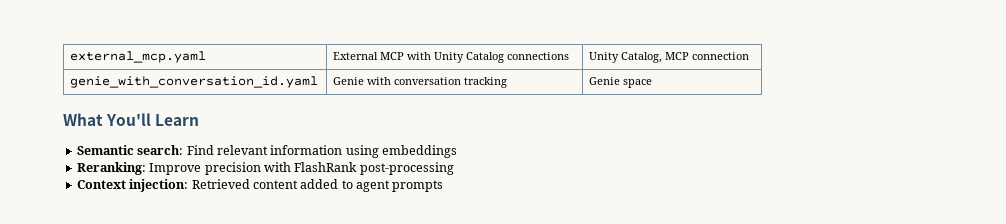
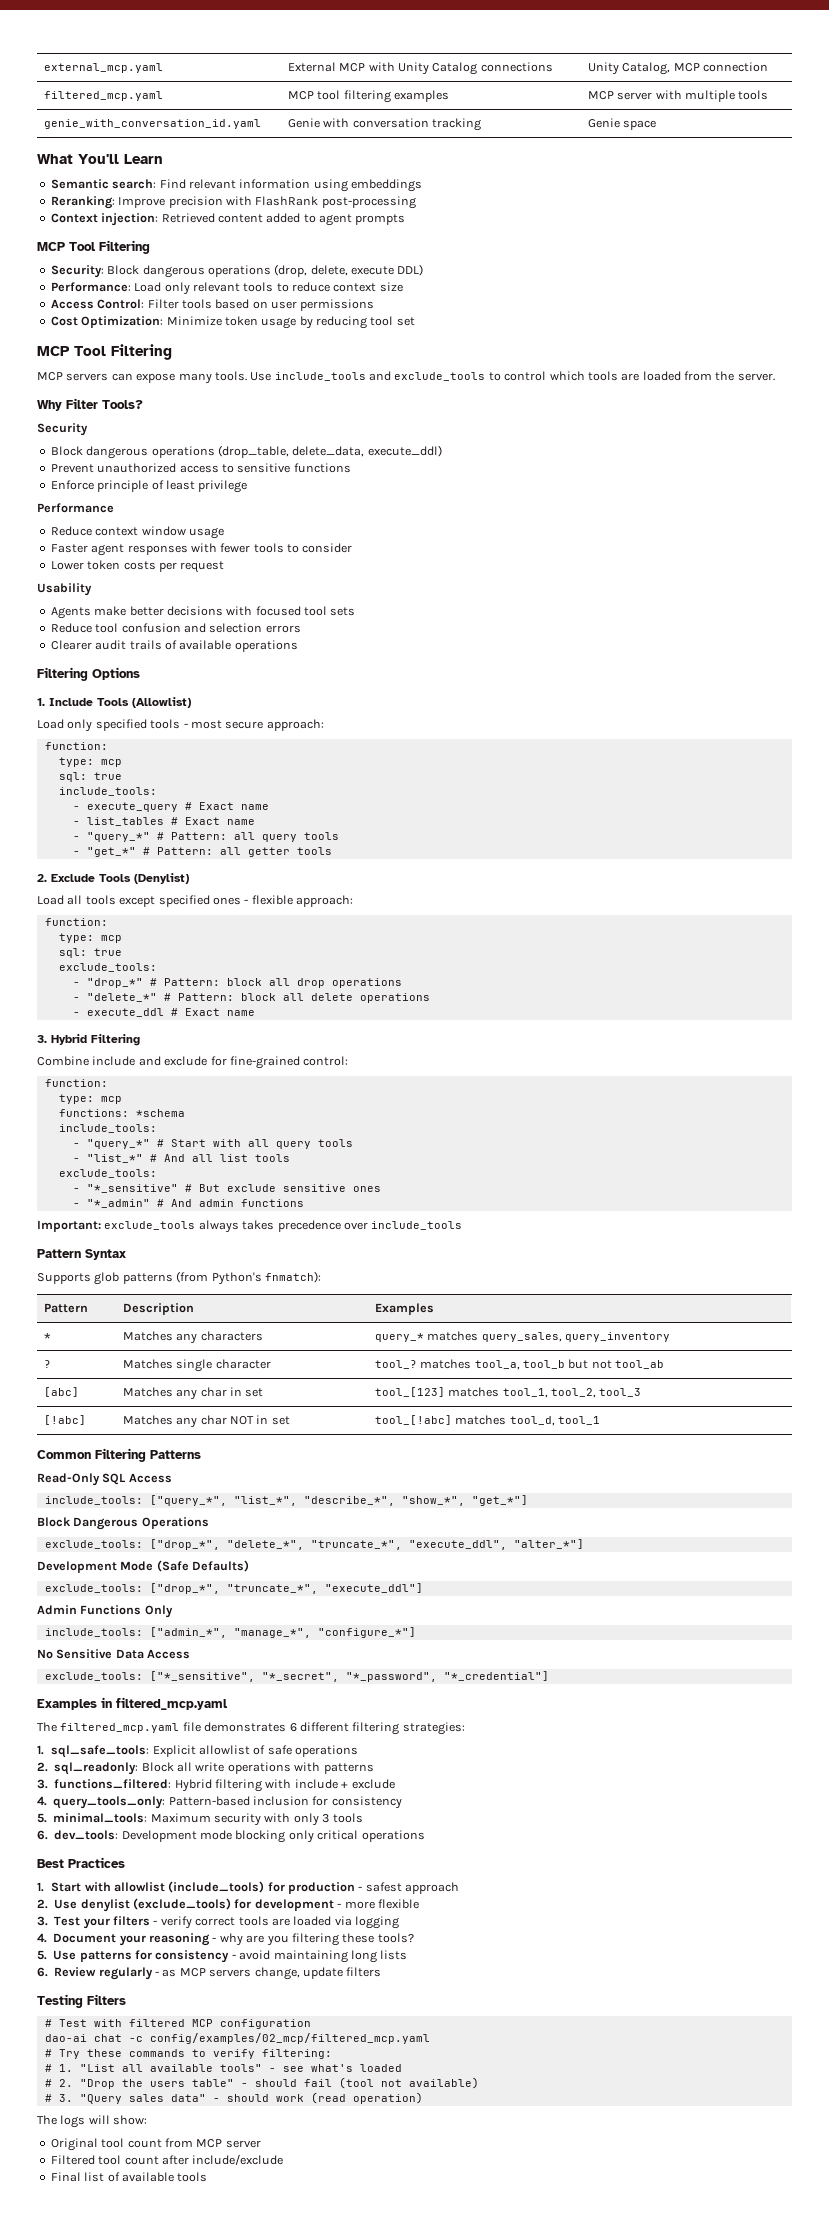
(750, 56) none -> [43,91,163,101] [287,90,450,103] [587,90,769,102] // filtered_mcp.yaml | MCP tool filtering examples | MCP server with multiple tools
(444, 186) none -> [37,240,150,254] [50,264,424,278] [50,282,403,295] [50,299,375,311] [50,316,415,329] [37,344,172,360] [37,371,775,384] [37,398,143,411] [37,423,88,436] [50,445,442,459] [50,463,351,473] [50,480,248,493] [37,503,114,513] [50,526,224,539] [50,543,353,556] [50,560,225,573] [37,583,92,596] [50,606,356,619] [50,623,301,633] [50,640,298,652] [37,667,140,681] [37,697,191,708] [37,719,324,732] [44,742,108,750] [58,757,122,767] [58,772,122,782] [58,787,157,796] [72,802,269,812] [72,817,255,826] [72,832,339,842] [72,847,332,857] [37,873,189,884] [37,895,353,907] [44,918,108,926] [58,933,122,943] [58,948,122,958] [58,963,157,972] [72,978,402,988] [72,993,430,1003] [72,1008,255,1017] [37,1034,140,1046] [37,1056,349,1069] [44,1079,108,1087] [58,1094,122,1104] [58,1109,185,1117] [58,1124,157,1133] [72,1139,353,1149] [72,1154,290,1163] [58,1169,157,1178] [72,1184,381,1193] [72,1199,304,1208] [37,1220,463,1233] [37,1249,126,1260] [37,1271,321,1285] [43,1303,88,1313] [122,1303,194,1315] [374,1303,434,1315] [43,1333,51,1340] [122,1331,263,1344] [374,1331,671,1342] [43,1360,51,1368] [122,1359,271,1372] [374,1359,665,1370] [43,1387,79,1397] [122,1387,264,1400] [374,1387,642,1398] [43,1415,86,1425] [122,1415,290,1428] [374,1415,601,1426] [37,1448,201,1462] [37,1473,172,1486] [44,1495,528,1506] [37,1517,209,1530] [44,1539,584,1550] [37,1560,250,1573] [44,1583,423,1594] [37,1605,173,1618] [44,1627,416,1638] [37,1649,191,1659] [44,1671,549,1682] [37,1697,228,1710] [37,1722,465,1735] [37,1745,359,1758] [37,1762,374,1775] [37,1779,395,1792] [37,1796,402,1809] [37,1813,363,1826] [37,1830,425,1843] [37,1857,125,1868] [37,1881,460,1894] [37,1898,419,1912] [37,1916,399,1929] [37,1933,414,1946] [37,1950,408,1963] [37,1967,382,1980] [37,1994,126,2008] [44,2019,311,2029] [44,2033,430,2044] [44,2049,332,2059] [44,2064,402,2072] [44,2077,479,2089] [44,2092,423,2104] [37,2115,148,2128] [50,2138,261,2151] [50,2154,284,2165] [50,2172,208,2182] // MCP Tool Filtering // Security: Block dangerous operations (drop, delete, execute DDL) // Performance: Load only relevant tools to reduce context size // Access Control: Filter tools based on user permissions // Cost Optimization: Minimize token usage by reducing tool set // MCP Tool Filtering // MCP servers can expose many tools. Use include_tools and exclude_tools to control which tools are loaded from the server. // Why Filter Tools? // Security // Block dangerous operations (drop_table, delete_data, execute_ddl) // Prevent unauthorized access to sensitive functions // Enforce principle of least privilege // Performance // Reduce context window usage // Faster agent responses with fewer tools to consider // Lower token costs per request // Usability // Agents make better decisions with focused tool sets // Reduce tool confusion and selection errors // Clearer audit trails of available operations // Filtering Options // 1. Include Tools (Allowlist) // Load only specified tools - most secure approach: // function: // type: mcp // sql: true // include_tools: // - execute_query # Exact name // - list_tables # Exact name // - "query_*" # Pattern: all query tools // - "get_*" # Pattern: all getter tools // 2. Exclude Tools (Denylist) // Load all tools except specified ones - flexible approach: // function: // type: mcp // sql: true // exclude_tools: // - "drop_*" # Pattern: block all drop operations // - "delete_*" # Pattern: block all delete operations // - execute_ddl # Exact name // 3. Hybrid Filtering // Combine include and exclude for fine-grained control: // function: // type: mcp // functions: *schema // include_tools: // - "query_*" # Start with all query tools // - "list_*" # And all list tools // exclude_tools: // - "*_sensitive" # But exclude sensitive ones // - "*_admin" # And admin functions // Important: exclude_tools always takes precedence over include_tools // Pattern Syntax // Supports glob patterns (from Python's fnmatch): // Pattern | Description | Examples // * | Matches any characters | query_* matches query_sales, query_inventory // ? | Matches single character | tool_? matches tool_a, tool_b but not tool_ab // [abc] | Matches any char in set | tool_[123] matches tool_1, tool_2, tool_3 // [!abc] | Matches any char NOT in set | tool_[!abc] matches tool_d, tool_1 // Common Filtering Patterns // Read-Only SQL Access // include_tools: ["query_*", "list_*", "describe_*", "show_*", "get_*"] // Block Dangerous Operations // exclude_tools: ["drop_*", "delete_*", "truncate_*", "execute_ddl", "alter_*"] // Development Mode (Safe Defaults) // exclude_tools: ["drop_*", "truncate_*", "execute_ddl"] // Admin Functions Only // include_tools: ["admin_*", "manage_*", "configure_*"] // No Sensitive Data Access // exclude_tools: ["*_sensitive", "*_secret", "*_password", "*_credential"] // Examples in filtered_mcp.yaml // The filtered_mcp.yaml file demonstrates 6 different filtering strategies: // 1. sql_safe_tools: Explicit allowlist of safe operations // 2. sql_readonly: Block all write operations with patterns // 3. functions_filtered: Hybrid filtering with include + exclude // 4. query_tools_only: Pattern-based inclusion for consistency // 5. minimal_tools: Maximum security with only 3 tools // 6. dev_tools: Development mode blocking only critical operations // Best Practices // 1. Start with allowlist (include_tools) for production - safest approach // 2. Use denylist (exclude_tools) for development - more flexible // 3. Test your filters - verify correct tools are loaded via logging // 4. Document your reasoning - why are you filtering these tools? // 5. Use patterns for consistency - avoid maintaining long lists // 6. Review regularly - as MCP servers change, update filters // Testing Filters // # Test with filtered MCP configuration // dao-ai chat -c config/examples/02_mcp/filtered_mcp.yaml // # Try these commands to verify filtering: // # 1. "List all available tools" - see what's loaded // # 2. "Drop the users table" - should fail (tool not available) // # 3. "Query sales data" - should work (read operation) // The logs will show: // Original tool count from MCP server // Filtered tool count after include/exclude // Final list of available tools

